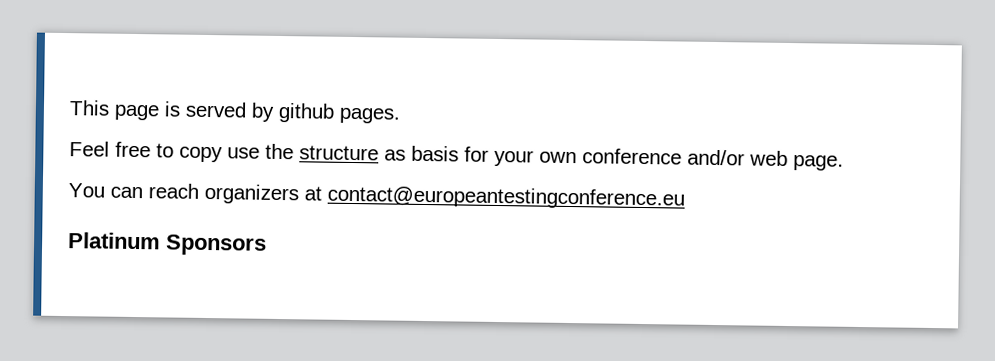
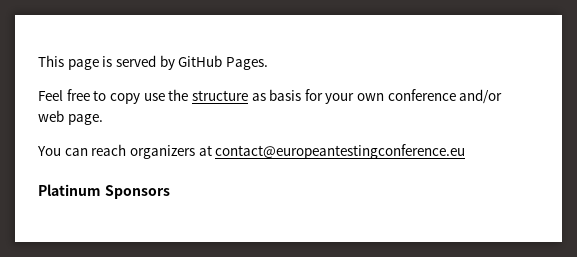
[278,102,400,124] github pages. -> [178,55,268,70] GitHub Pages.

